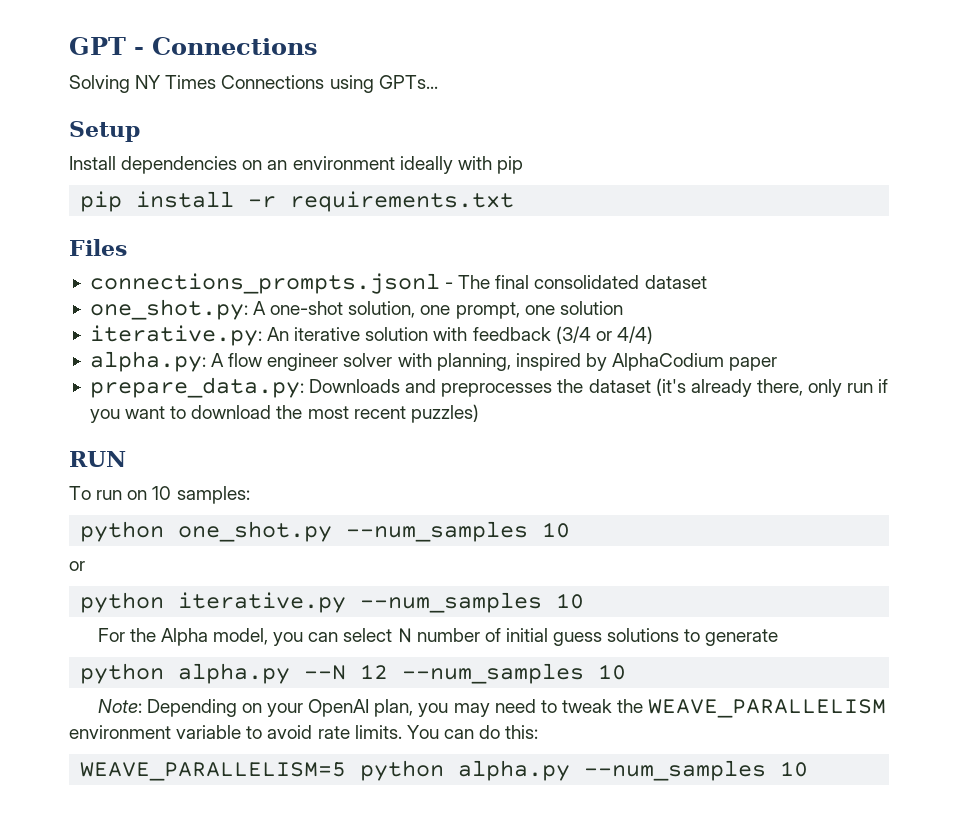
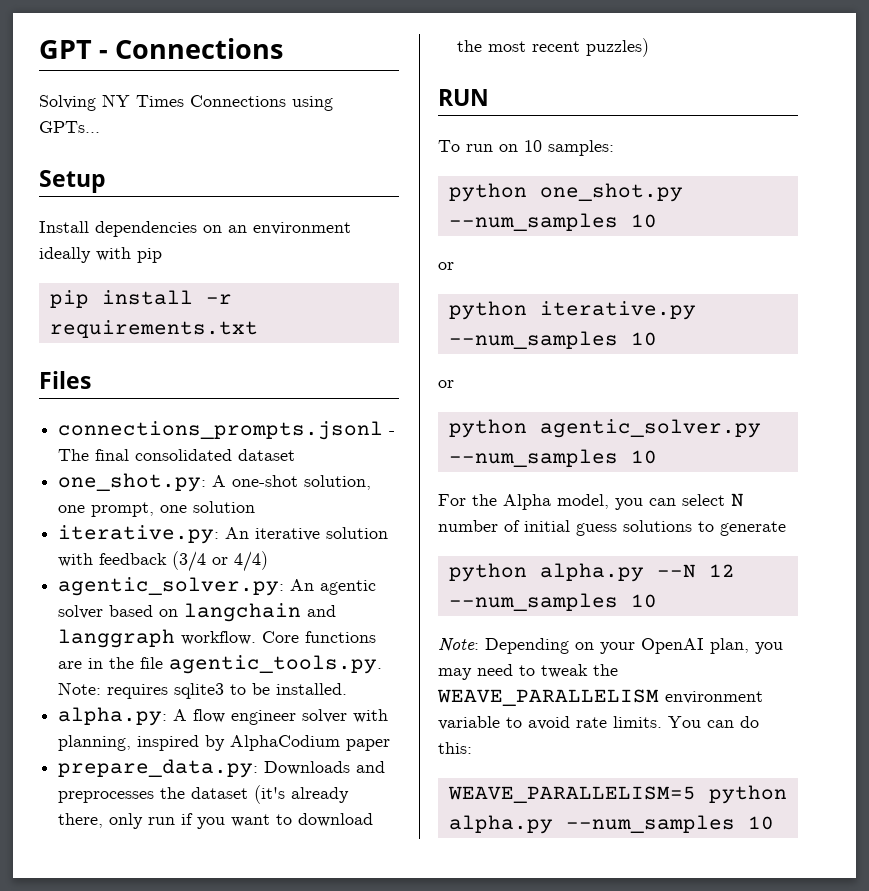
(653, 335) none -> [58,577,377,596] [58,603,337,622] [58,629,377,648] [58,655,383,674] [58,682,348,699] // agentic_solver.py: An agentic solver based on langchain and langgraph workflow. Core functions are in the file agentic_tools.py. Note: requires sqlite3 to be installed.
(585, 601) none -> [438,380,454,388] [448,419,761,438] [448,449,657,467] // or // python agentic_solver.py --num_samples 10

